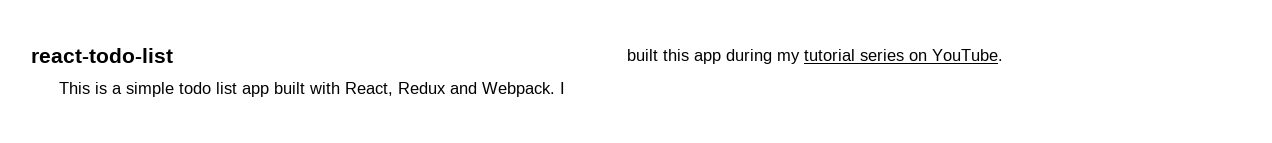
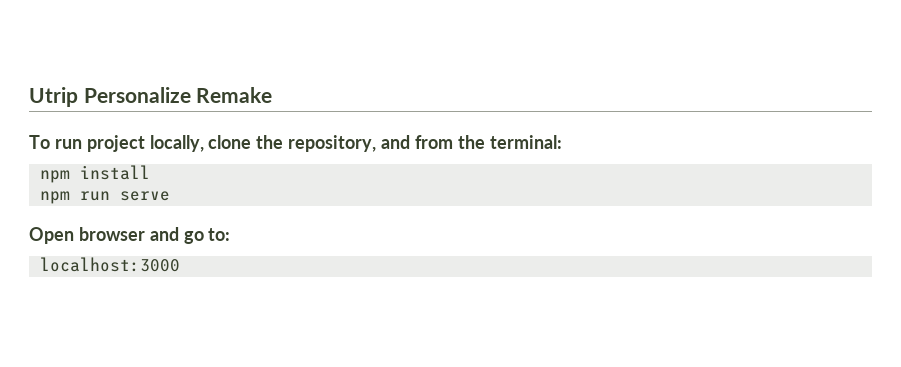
[31,48,173,63] [58,82,565,97] [627,49,1003,64] react-todo-list // This is a simple todo list app built with React, Redux and Webpack. I built this app during my tutorial series on YouTube. -> [29,87,273,107] [29,135,562,152] [40,165,151,183] [40,191,171,204] [29,227,231,244] [40,257,181,272] Utrip Personalize Remake // To run project locally, clone the repository, and from the terminal: // npm install // npm run serve // Open browser and go to: // localhost:3000

